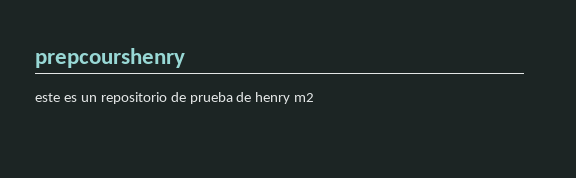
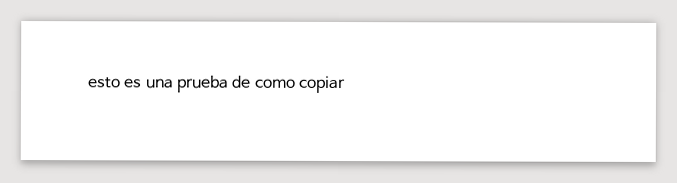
[35,48,185,68] [35,92,315,104] prepcourshenry // este es un repositorio de prueba de henry m2 -> [88,75,346,94] esto es una prueba de como copiar

